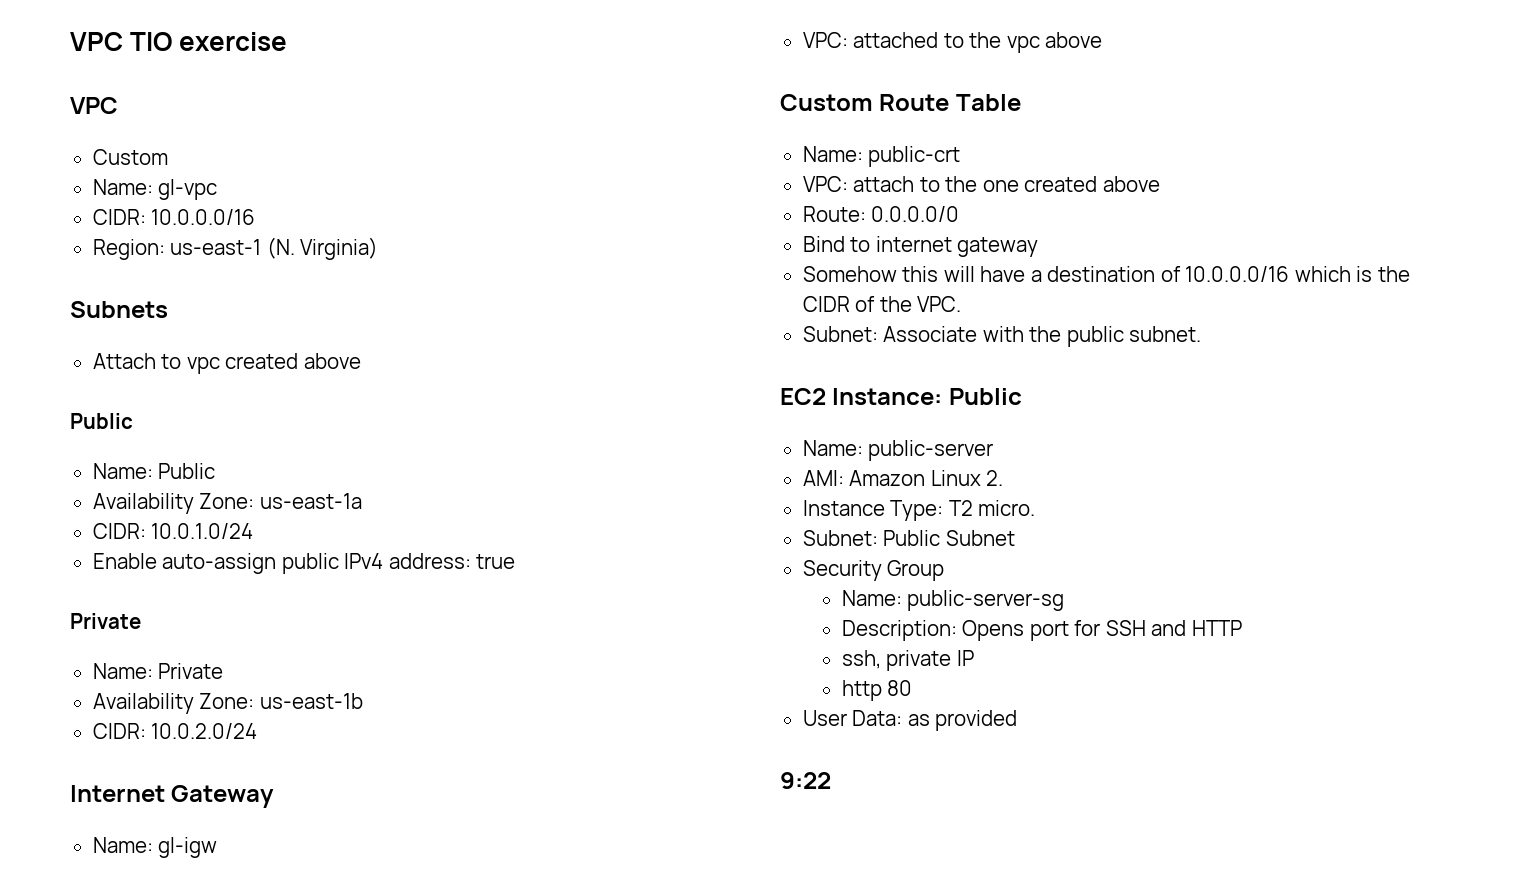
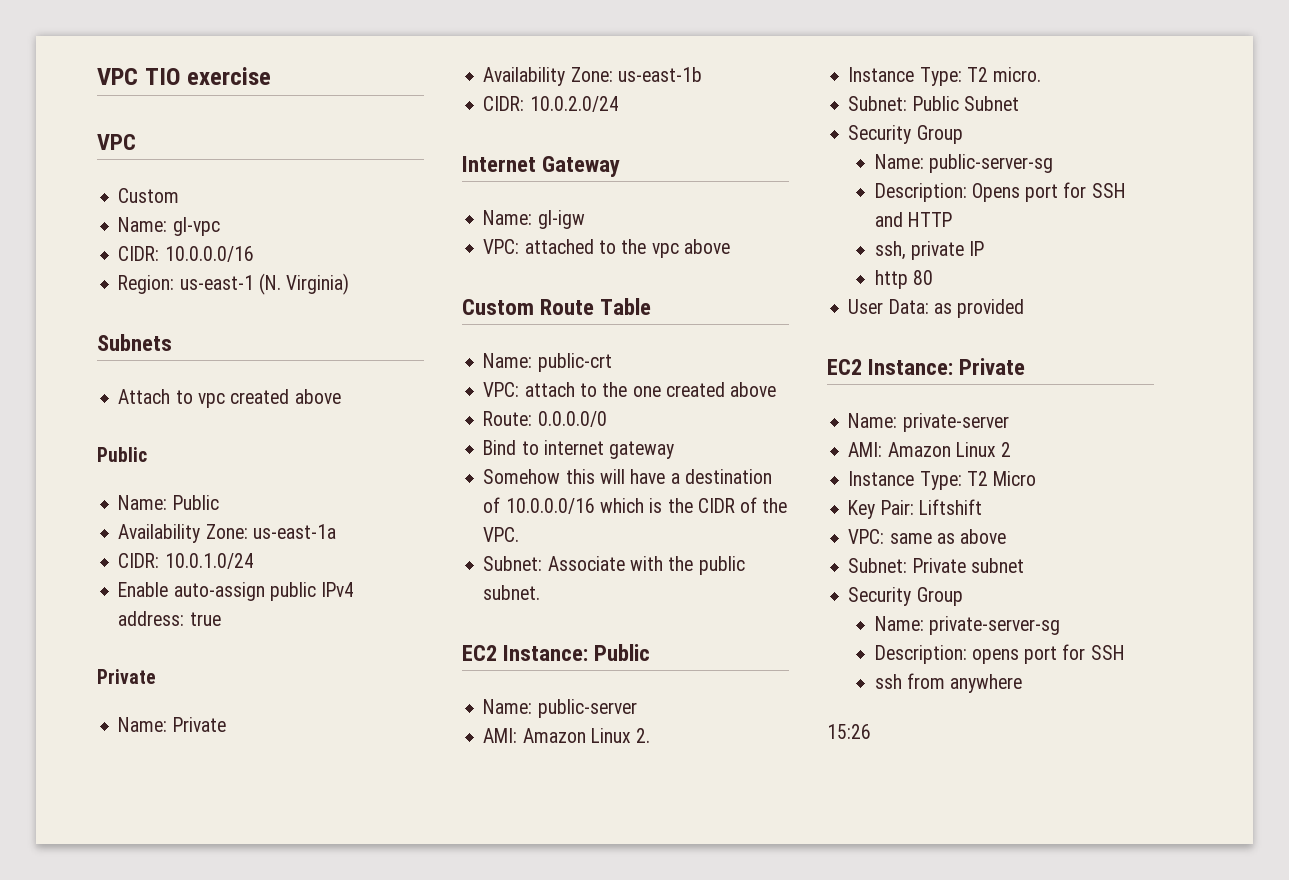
[780,772,831,789] 9:22 -> [827,358,1026,375] [848,413,1009,432] [848,442,1012,457] [848,471,1037,490] [848,499,982,519] [848,529,1007,544] [848,558,1024,573] [848,587,963,606] [874,616,1060,635] [874,644,1125,664] [874,673,1023,693] [827,724,871,739] EC2 Instance: Private // Name: private-server // AMI: Amazon Linux 2 // Instance Type: T2 Micro // Key Pair: Liftshift // VPC: same as above // Subnet: Private subnet // Security Group // Name: private-server-sg // Description: opens port for SSH // ssh from anywhere // 15:26

